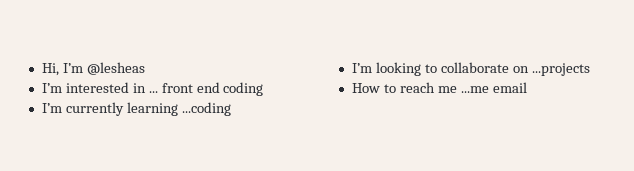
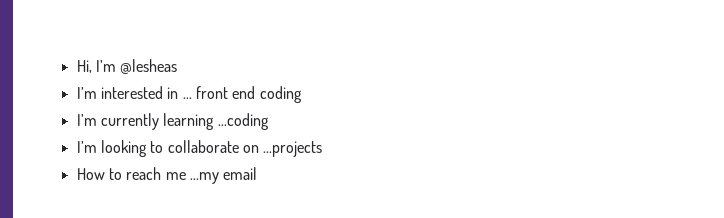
[460,86,489,93] ...me -> [189,172,219,184] ...my

